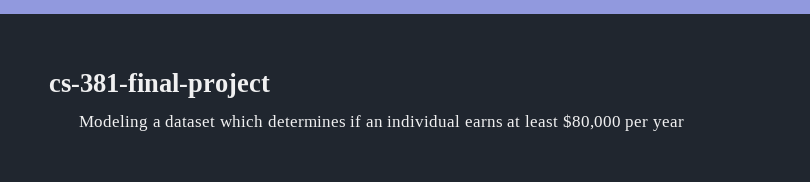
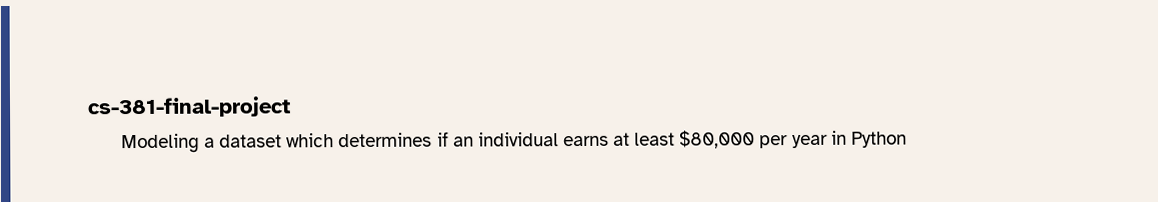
(684, 125) none -> [830,130,907,148] in Python

